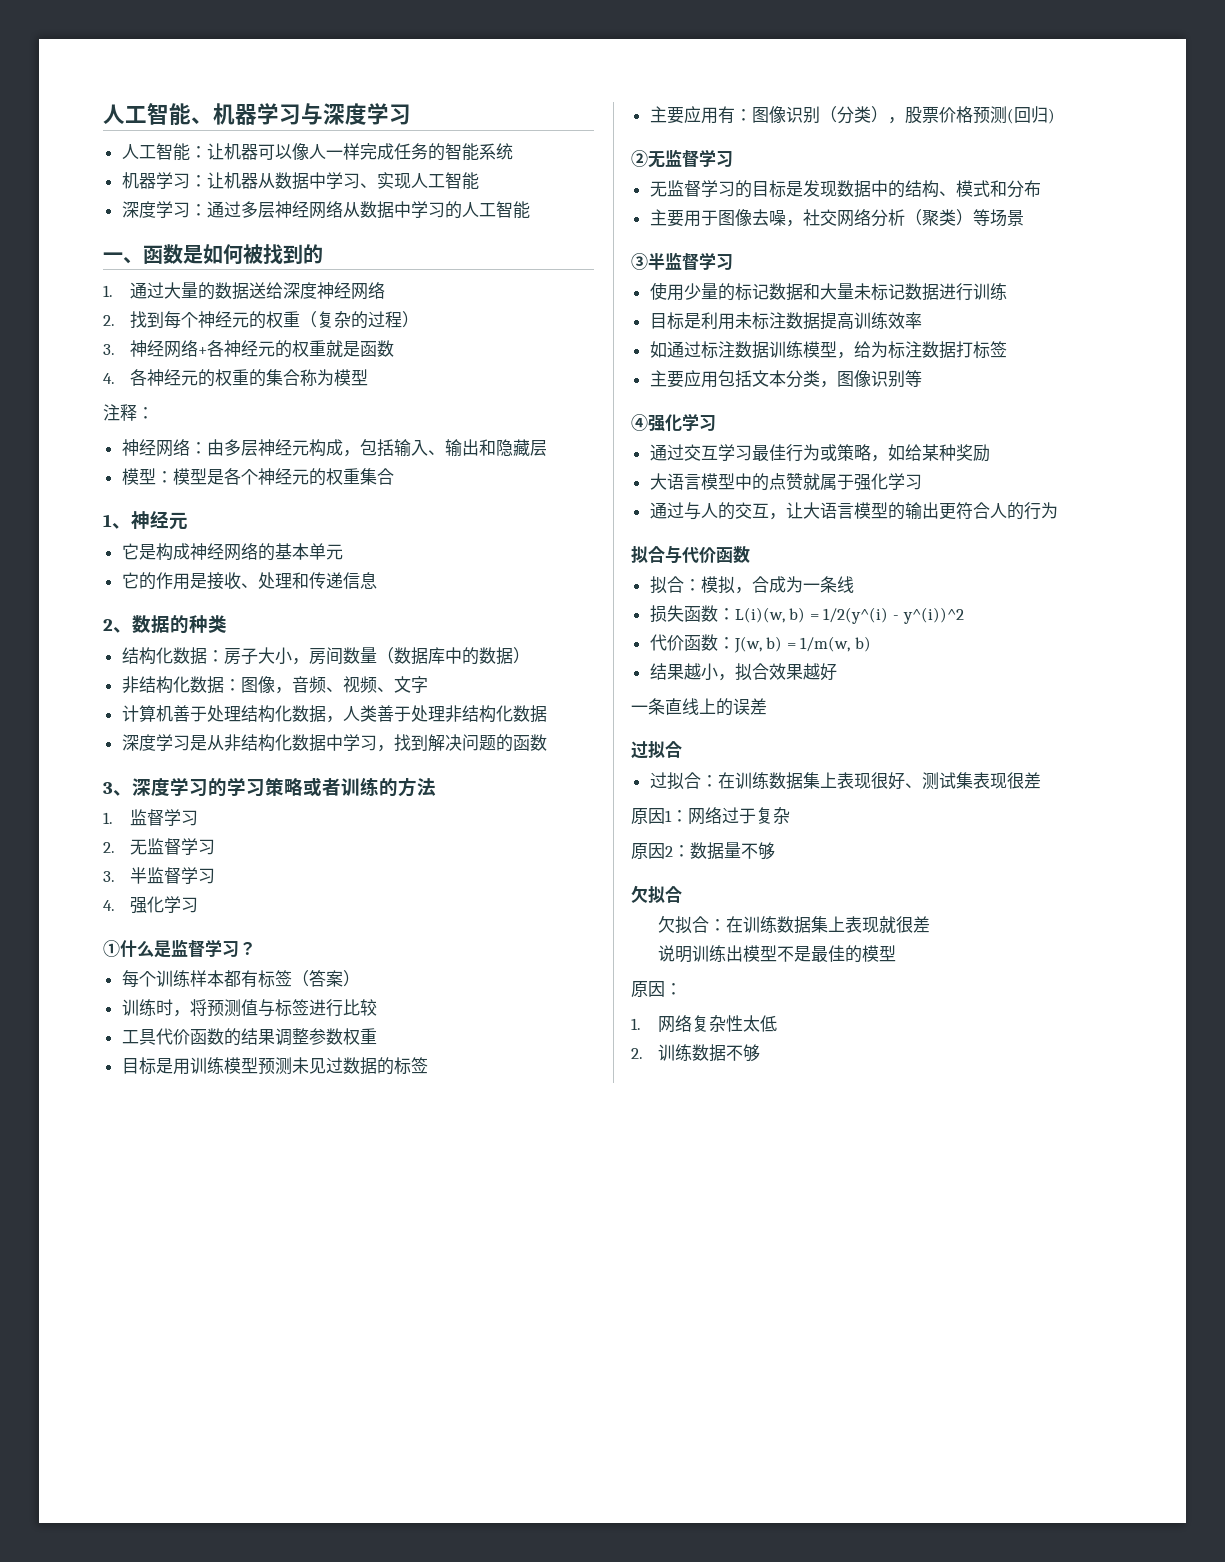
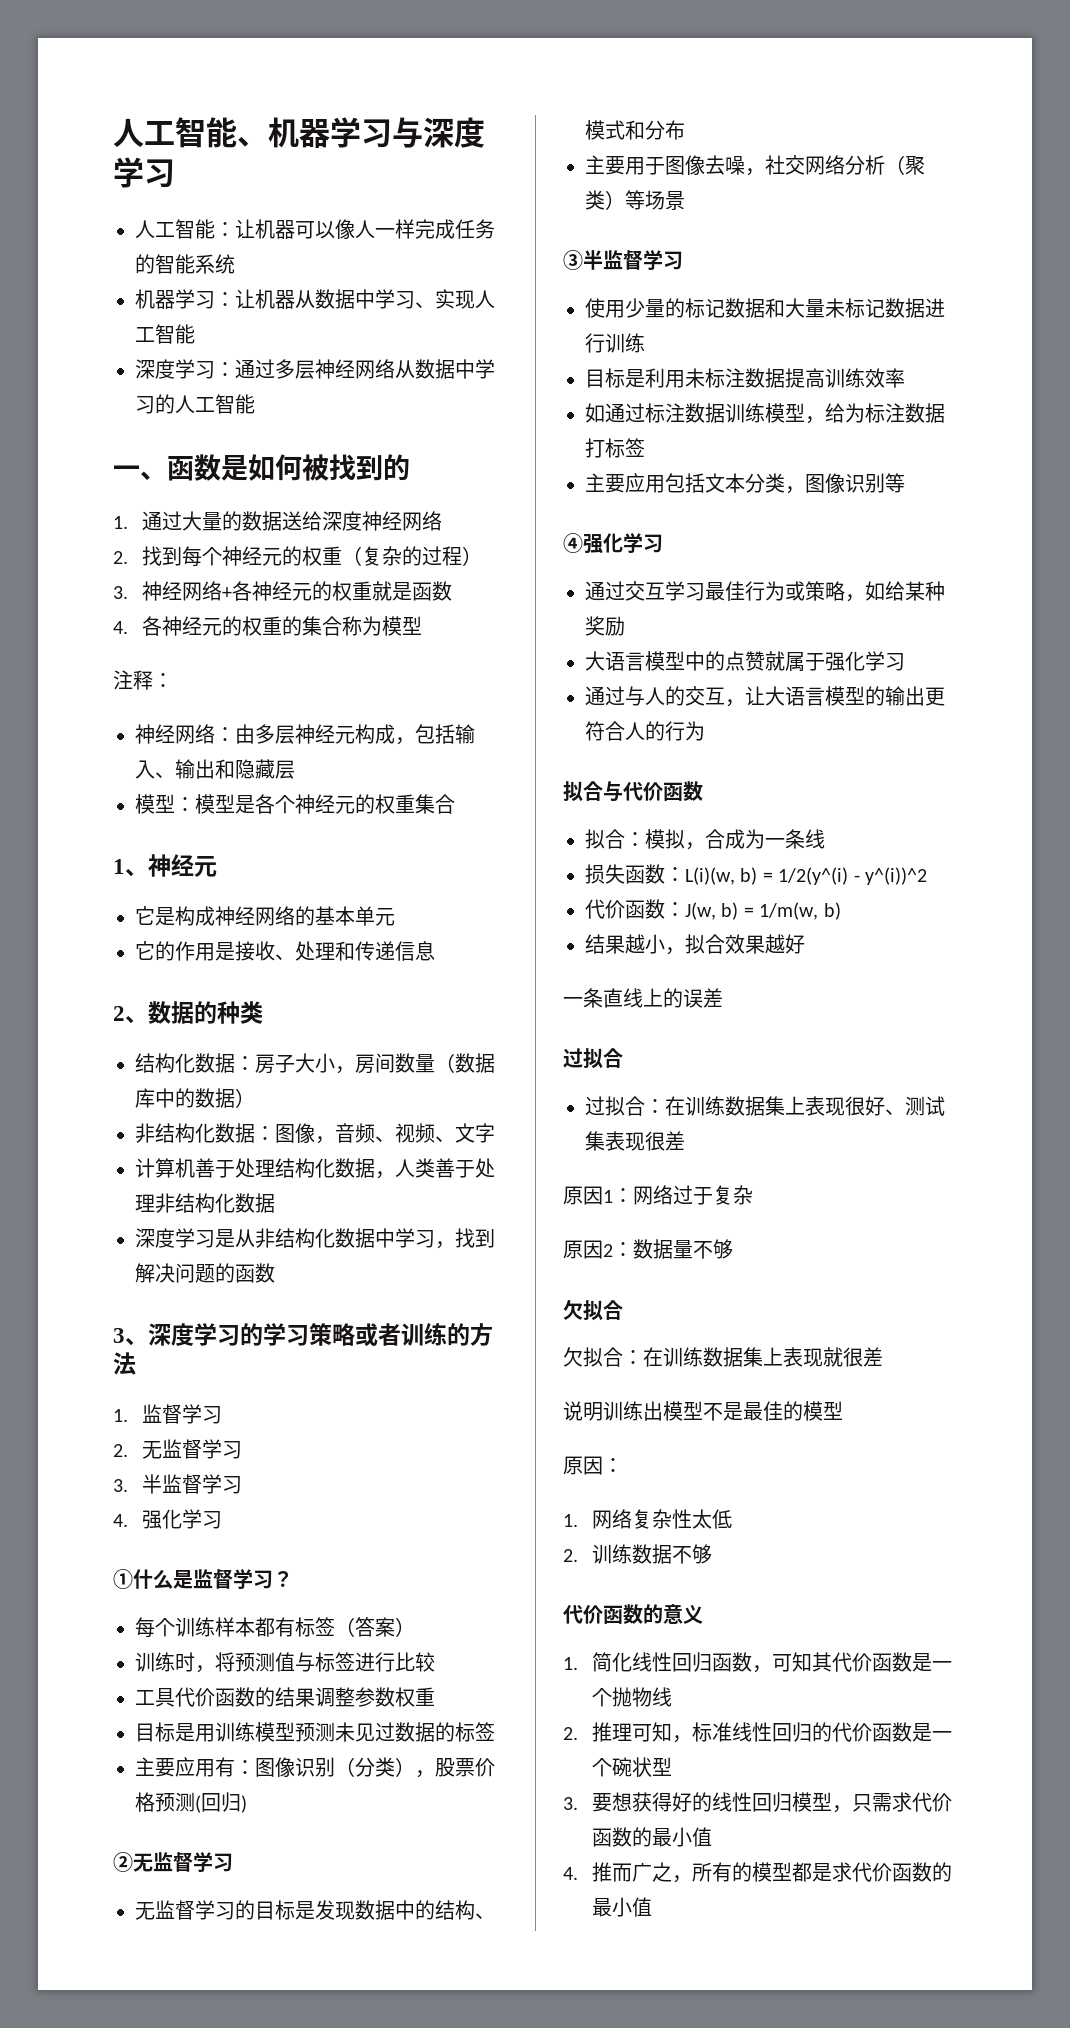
(761, 1053) none -> [563,1604,703,1624] [563,1652,952,1673] [591,1687,672,1707] [563,1722,952,1743] [591,1757,672,1777] [563,1792,952,1813] [591,1827,712,1847] [563,1862,952,1883] [591,1897,652,1917] // 代价函数的意义 // 1.简化线性回归函数，可知其代价函数是一个抛物线 // 2.推理可知，标准线性回归的代价函数是一个碗状型 // 3.要想获得好的线性回归模型，只需求代价函数的最小值 // 4.推而广之，所有的模型都是求代价函数的最小值

